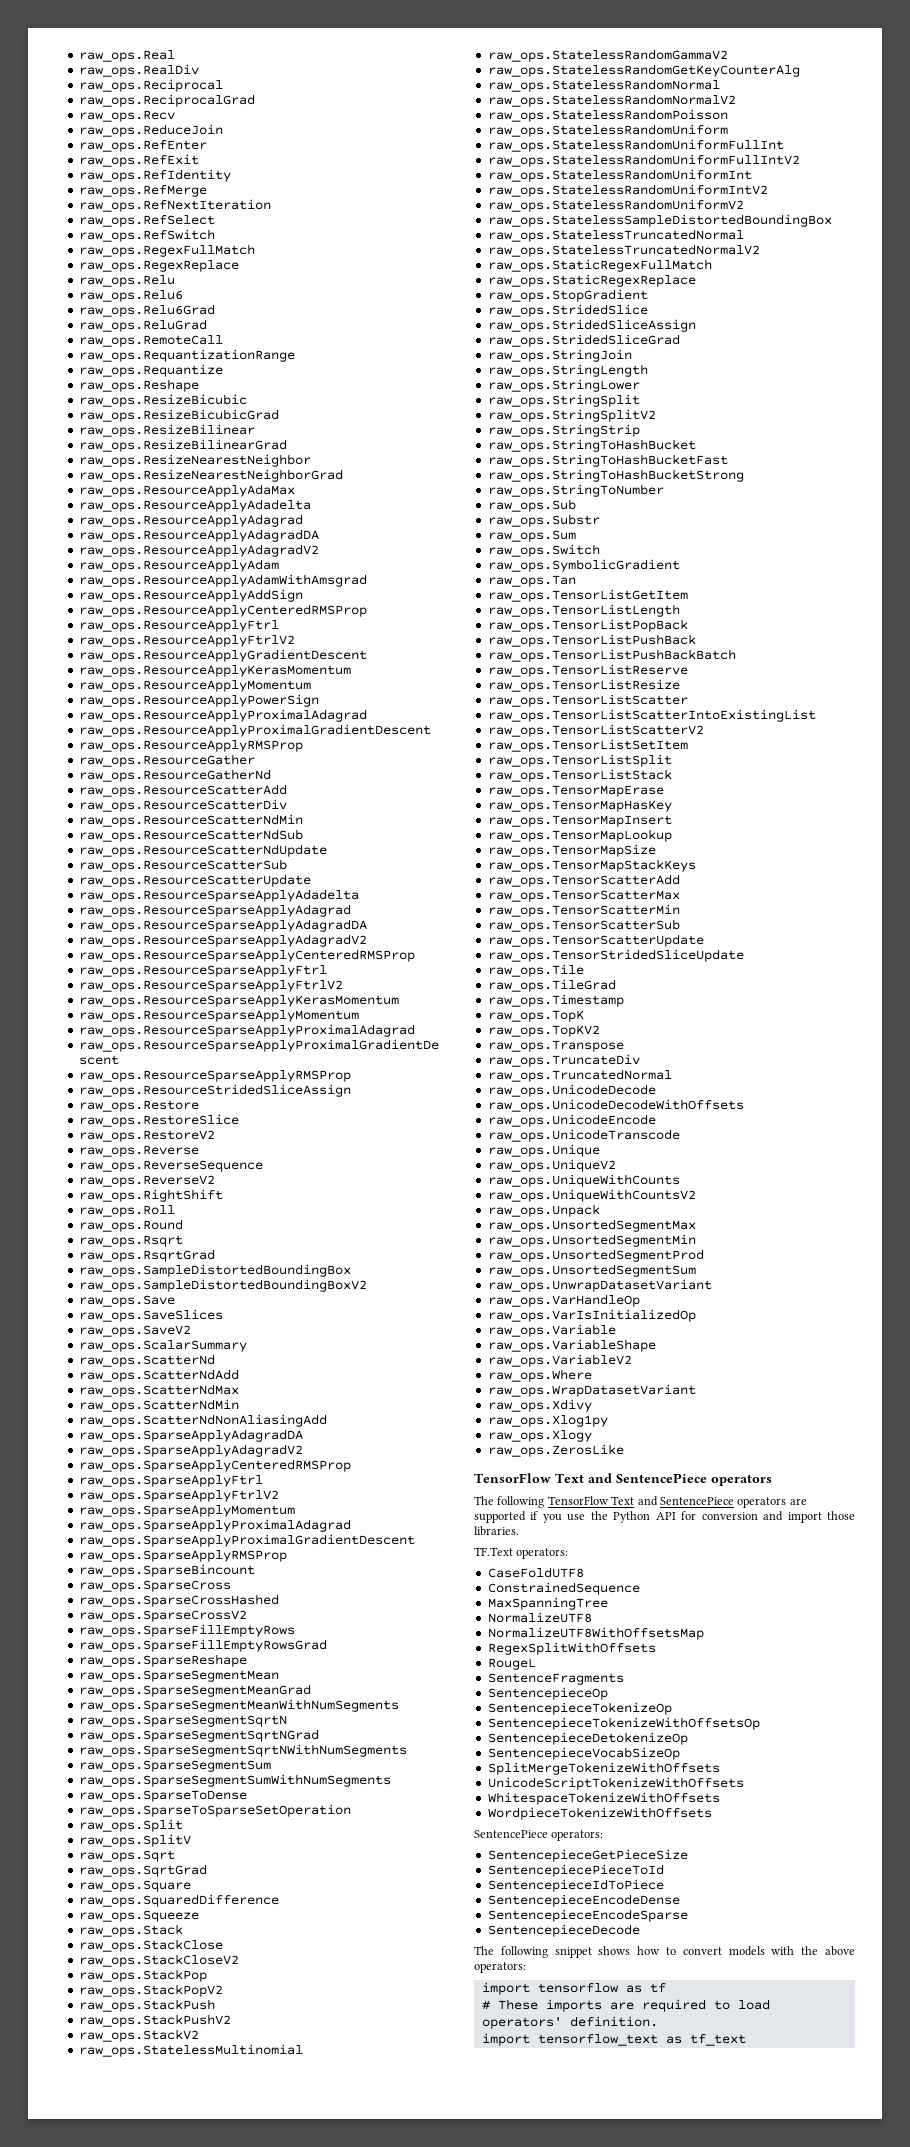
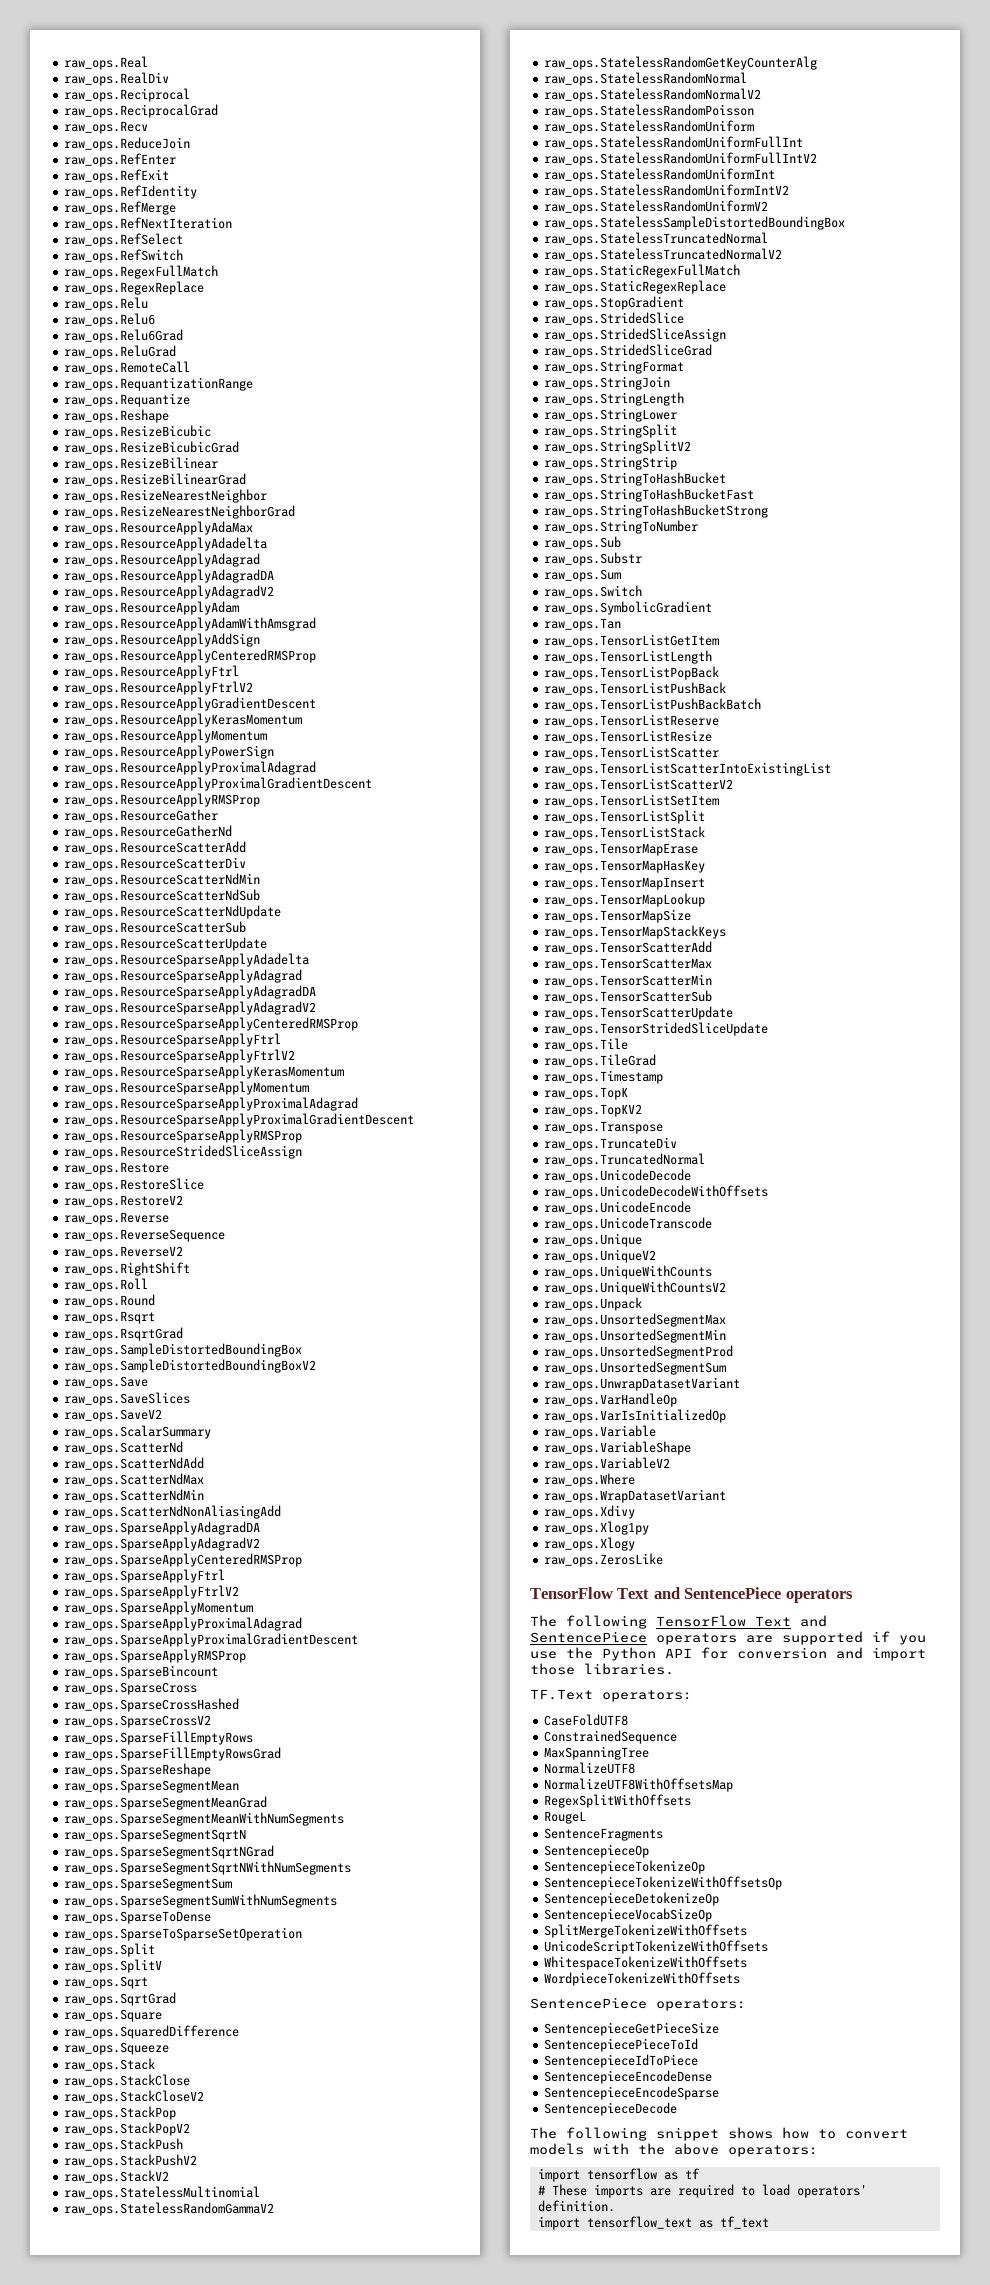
(680, 340) none -> [544,360,685,374] // raw_ops.StringFormat

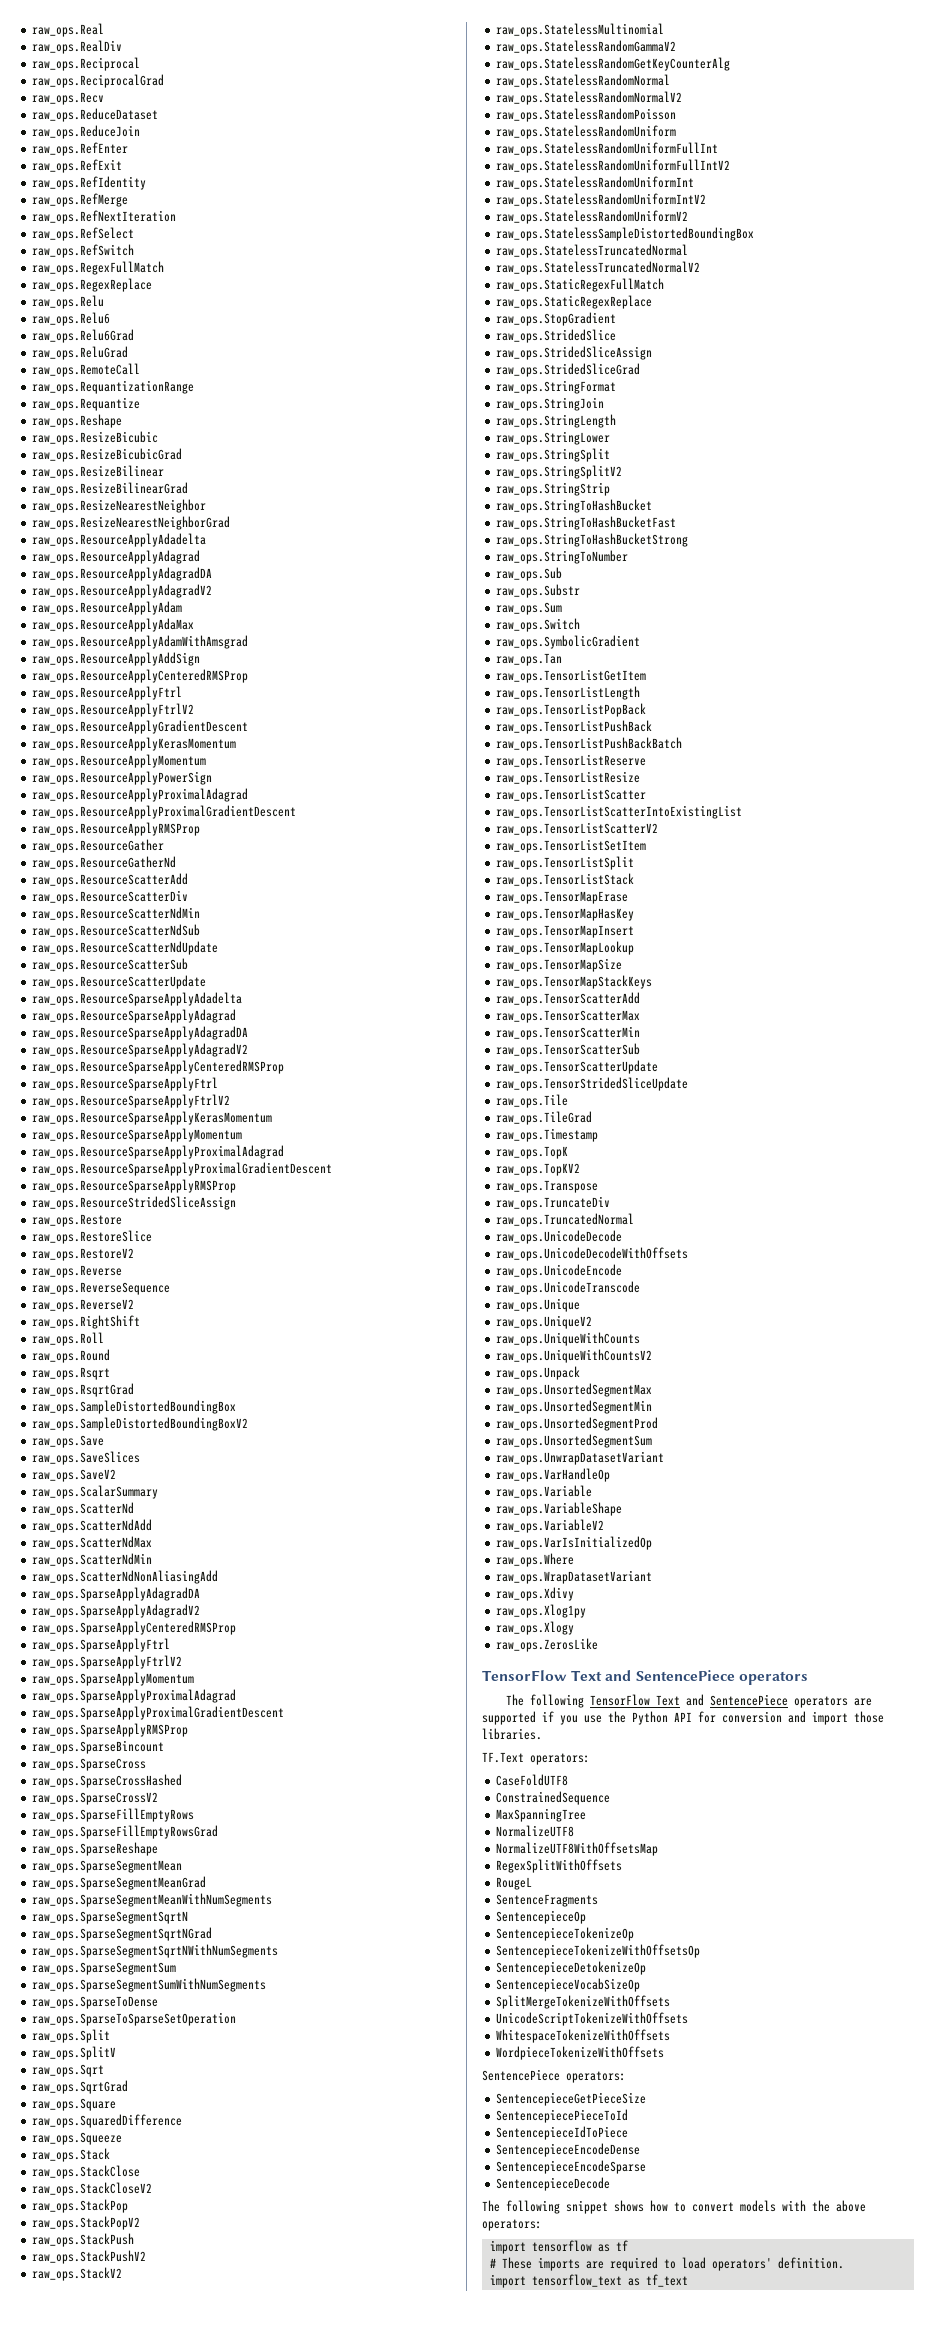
(149, 127) none -> [32,108,159,122] // raw_ops.ReduceDataset
[64,521,254,535] // raw_ops.ResourceApplyAdaMax -> (231, 523) none
(240, 608) none -> [32,618,195,632] // raw_ops.ResourceApplyAdaMax
[544,1409,727,1423] // raw_ops.VarIsInitializedOp -> (611, 1475) none
(671, 1464) none -> [496,1536,653,1550] // raw_ops.VarIsInitializedOp

